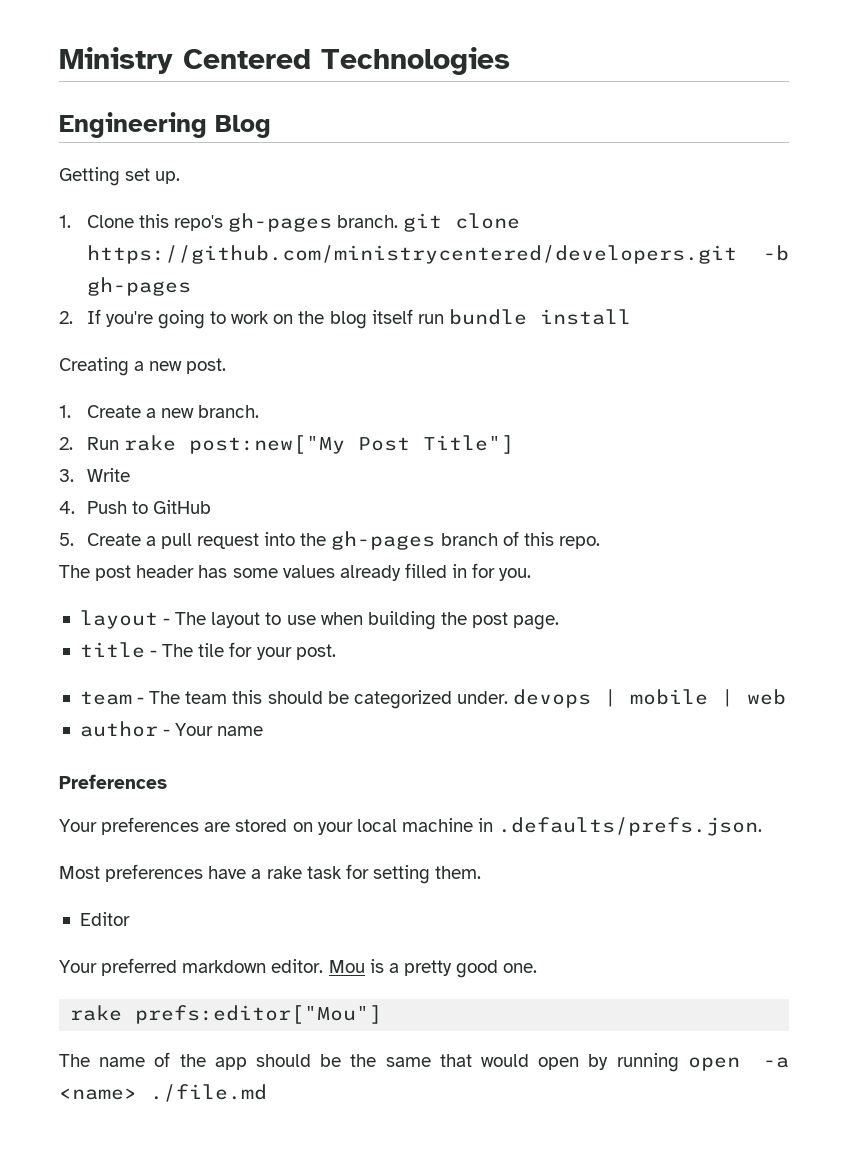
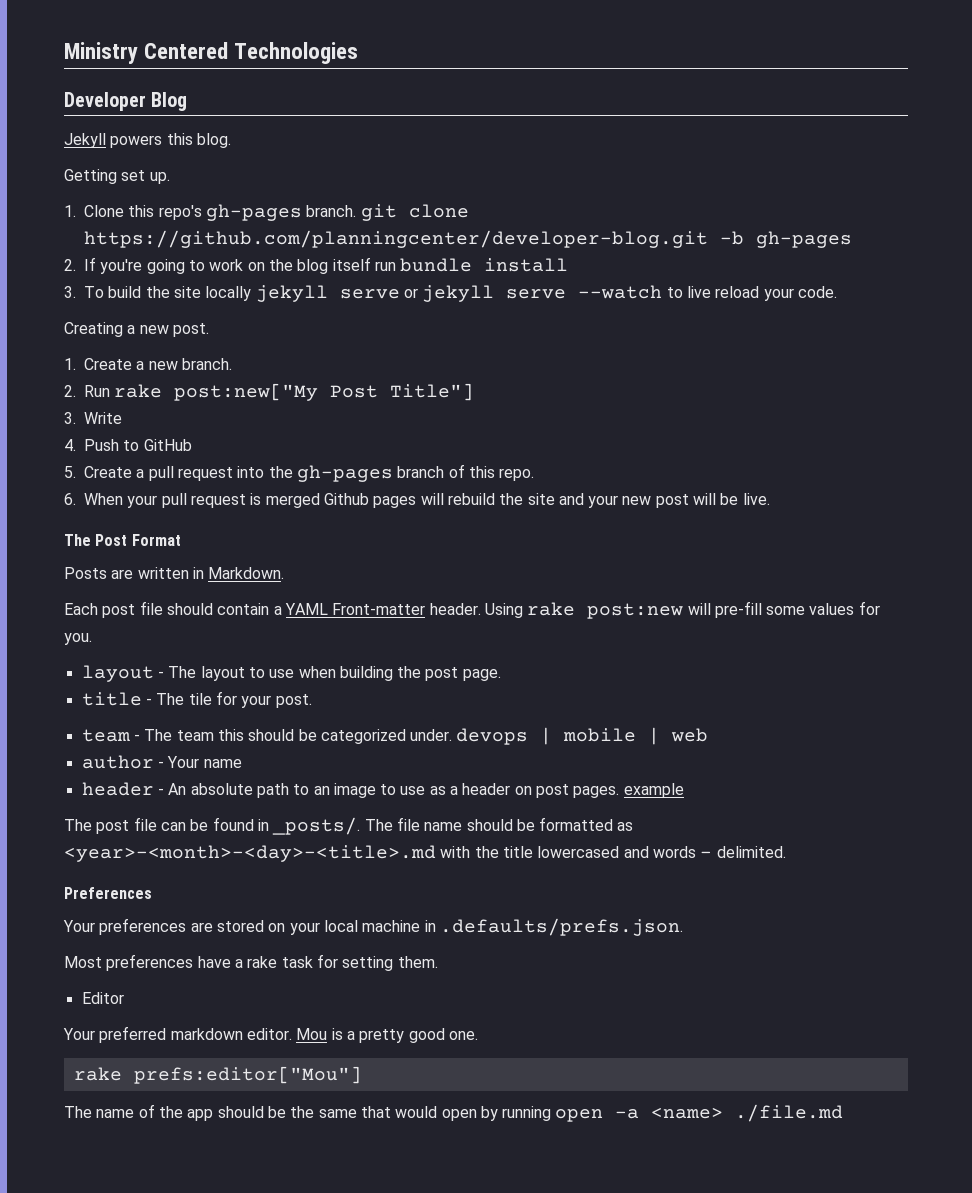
[59,112,207,138] Engineering -> [64,92,146,111] Developer
(271, 126) none -> [64,133,231,148] // Jekyll powers this blog.
[86,245,737,264] https://github.com/ministrycentered/developers.git -> [84,230,708,248] https://github.com/planningcenter/developer-blog.git
(631, 317) none -> [64,285,837,302] // 3. To build the site locally jekyll serve or jekyll serve --watch to live reload your code.
[59,563,468,581] The post header has some values already filled in -> [64,493,770,508] [64,534,181,546] [64,567,285,579] [64,601,855,619] 6. When your pull request is merged Github pages will rebuild the site and your new post will be live. // The Post Format // Posts are written in Markdown. // Each post file should contain a YAML Front-matter header. Using rake post:new will pre-fill some values
(264, 731) none -> [81,782,684,798] [64,817,634,835] [64,845,786,862] // header - An absolute path to an image to use as a header on post pages. example // The post file can be found in _posts/. The file name should be formatted as <year>-<month>-<day>-<title>.md with the title lowercased and words - delimited.

